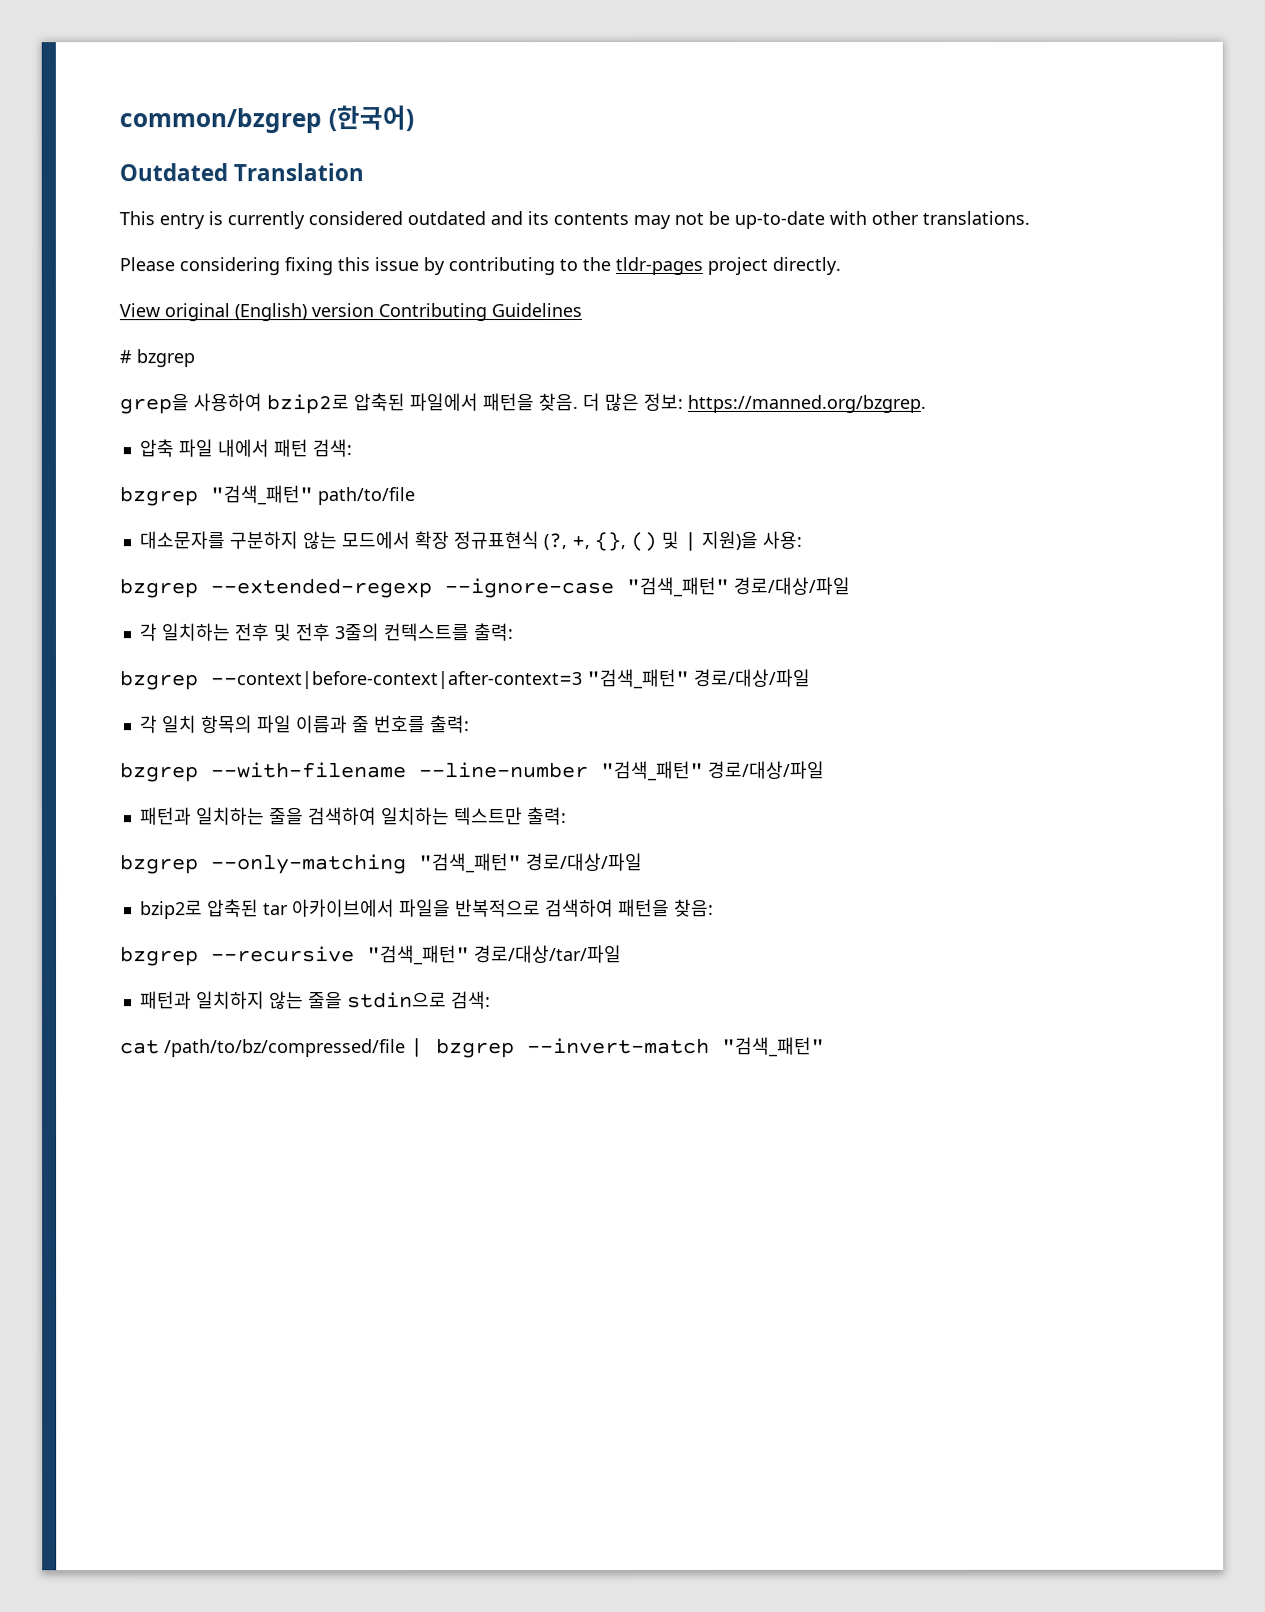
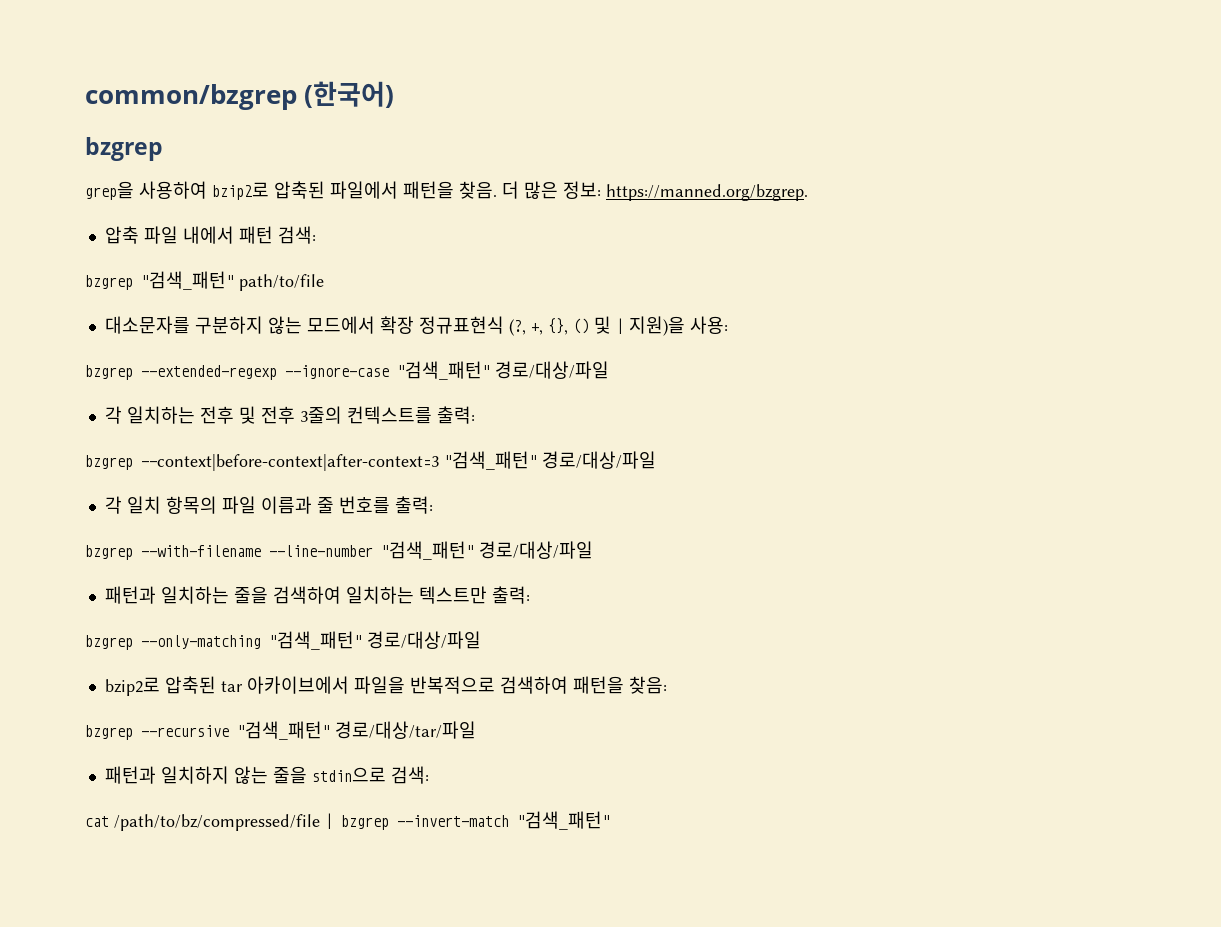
[119,163,365,182] [119,210,1030,230] [119,256,841,276] [119,303,582,322] [119,350,132,364] Outdated Translation // This entry is currently considered outdated and its contents may not be up-to-date with other translations. // Please considering fixing this issue by contributing to the tldr-pages project directly. // View original (English) version Contributing Guidelines // # -> (395, 94) none

